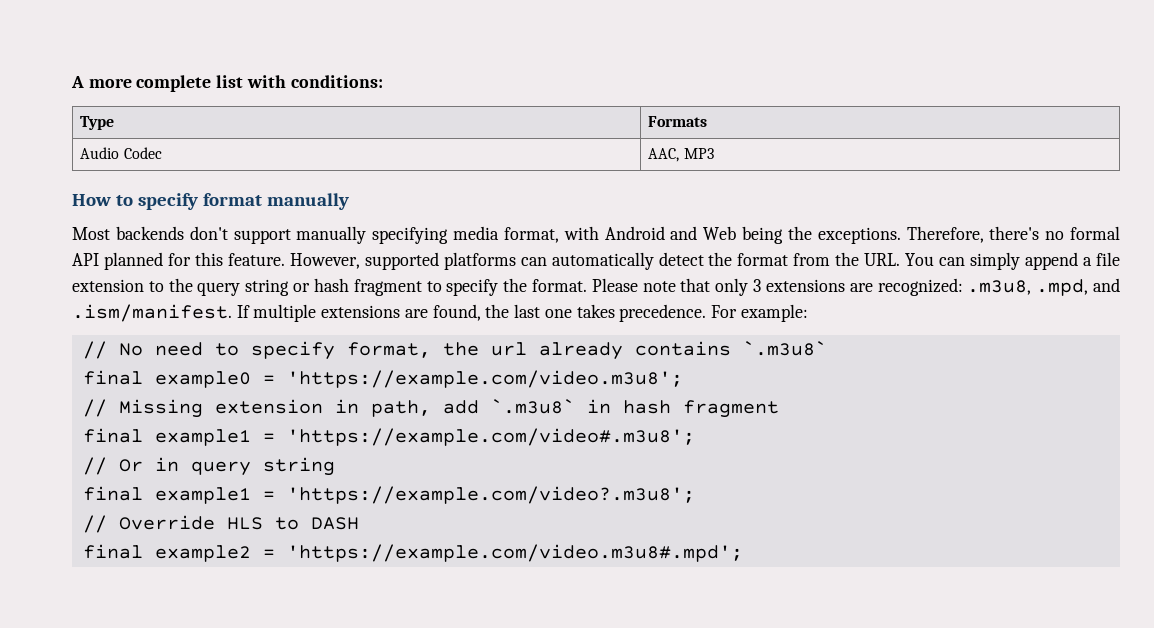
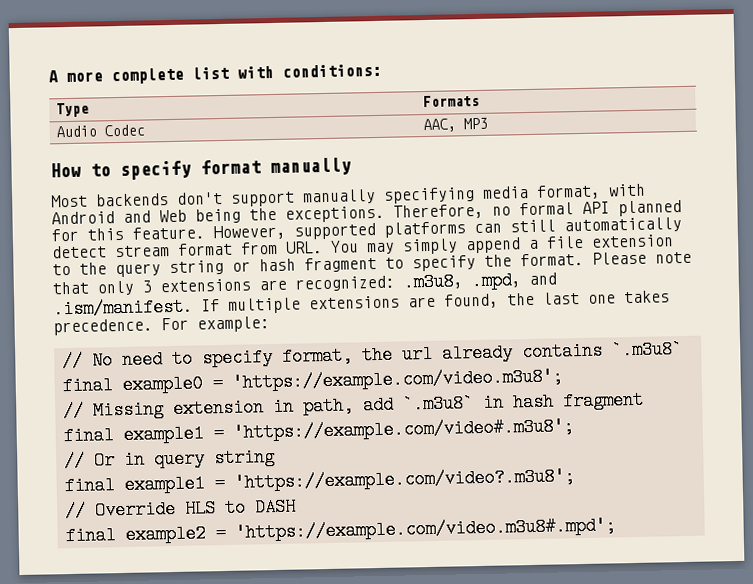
[989,226,1040,240] there's -> (484, 211) none
(547, 261) none -> [510,219,556,233] still
[708,252,733,266] the -> [115,245,170,258] stream
[835,252,860,266] the -> (278, 248) none
[939,257,966,266] can -> [367,242,395,255] may

